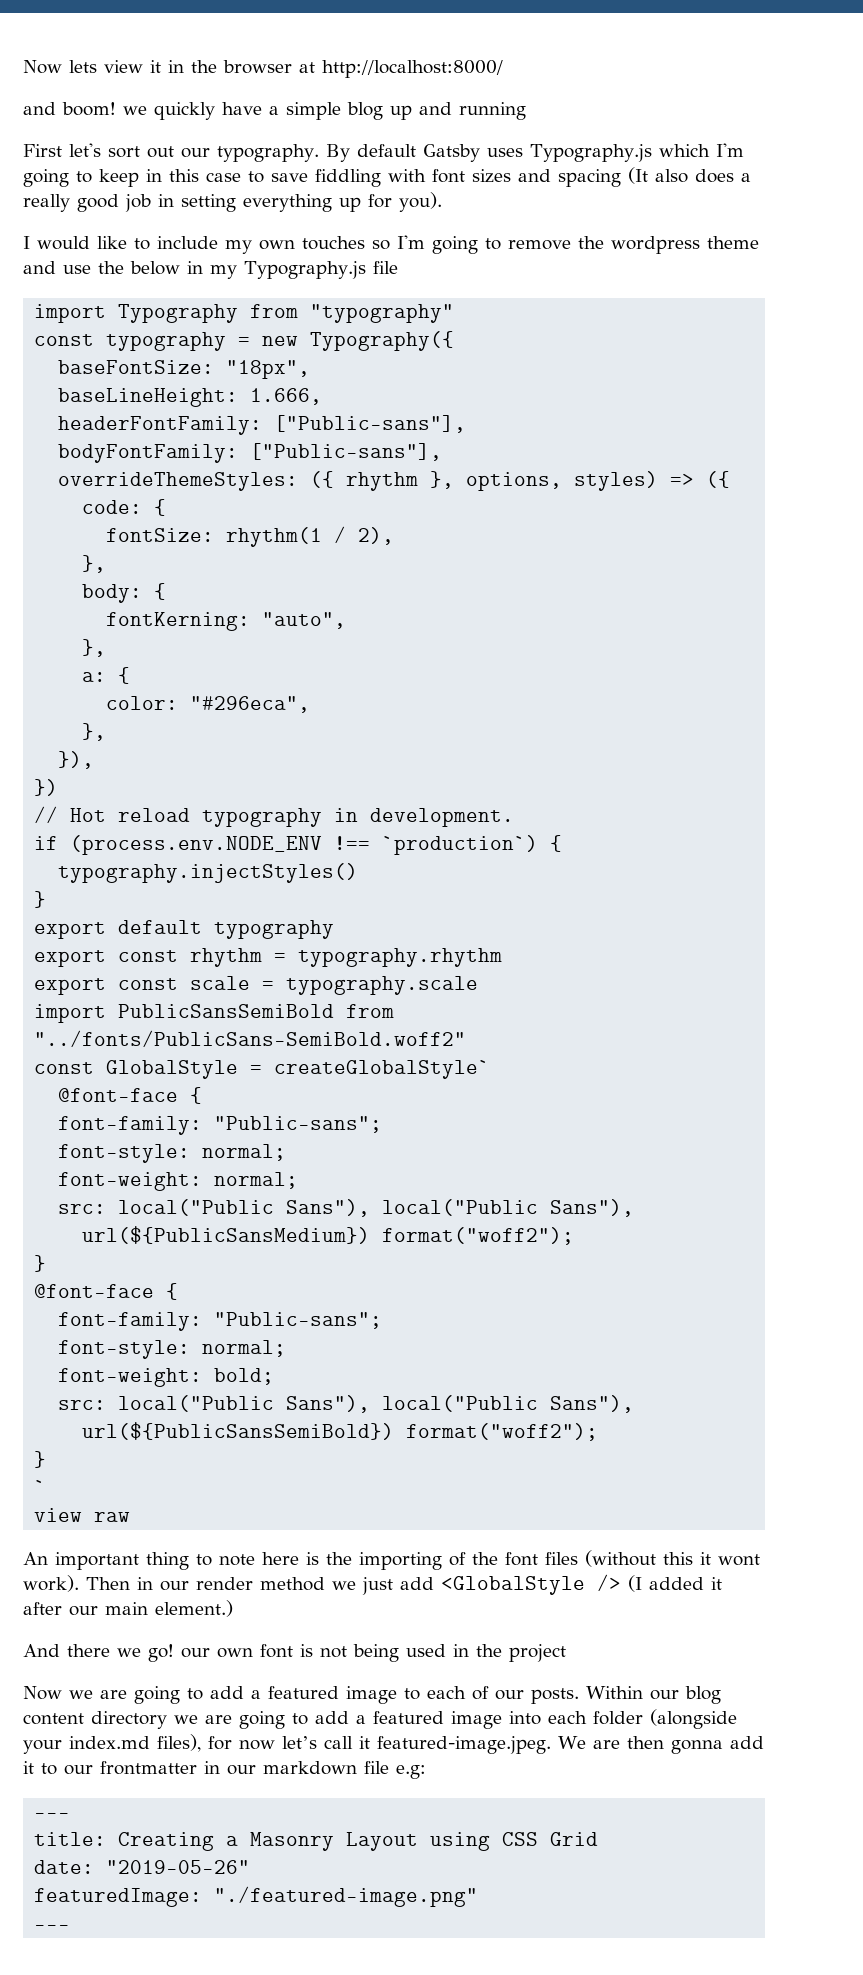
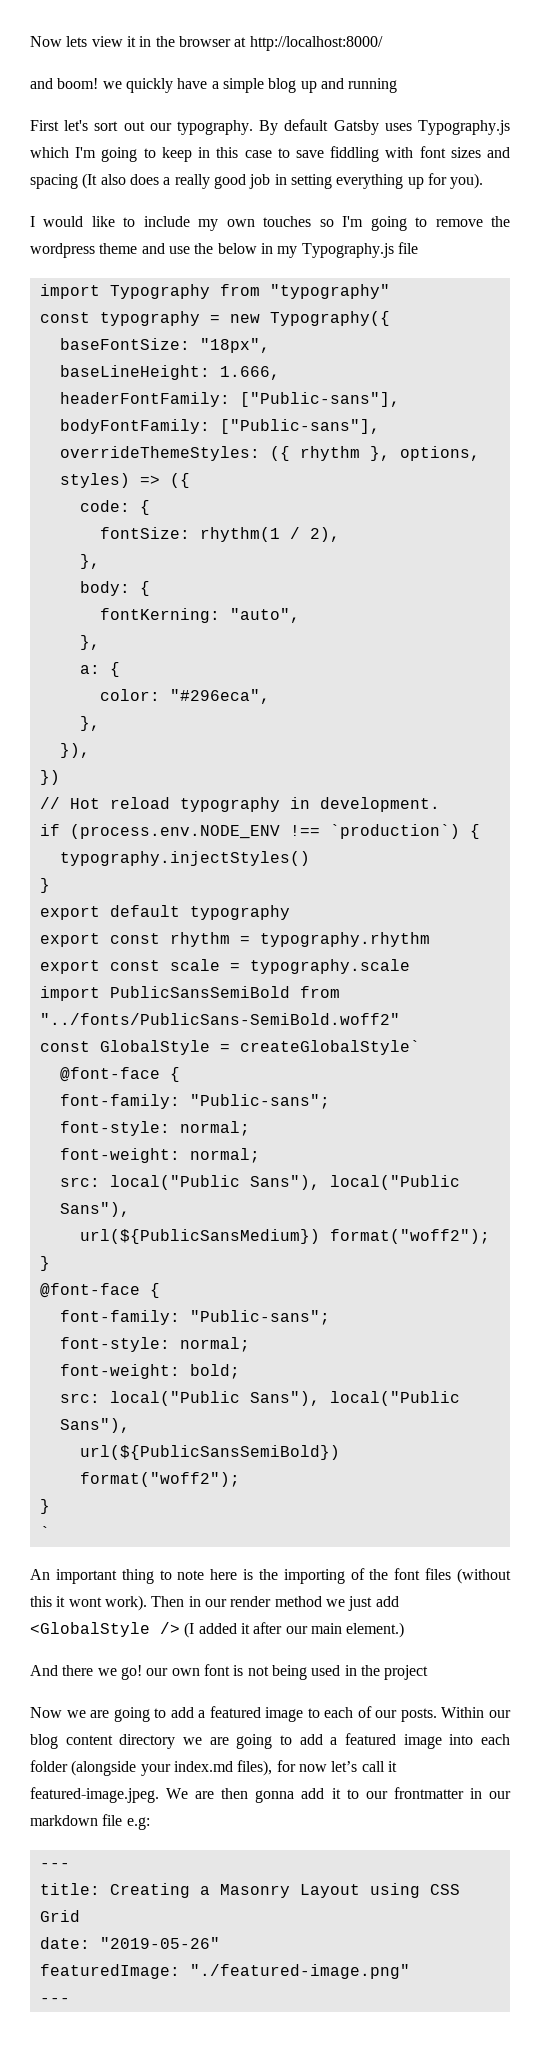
[34,1508,131,1522] // view raw -> (50, 1532) none

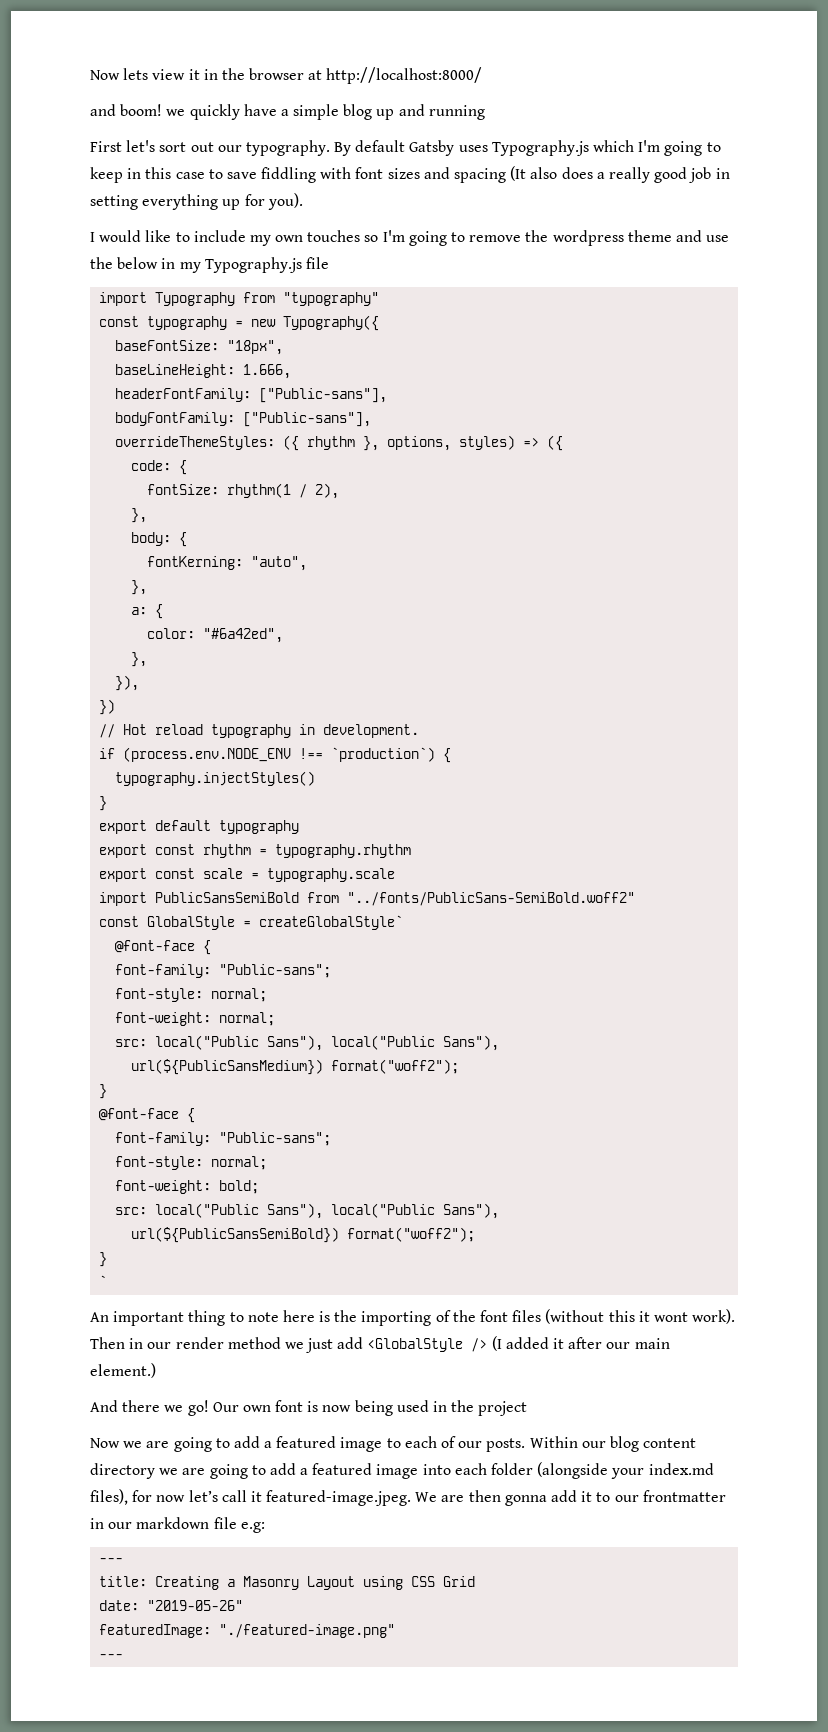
[169,689,270,704] "#296eca", -> [203,628,284,643] "#6a42ed",
[146,1668,169,1676] our -> [212,1402,239,1412] Our
[247,1666,269,1676] not -> [322,1405,352,1412] now

